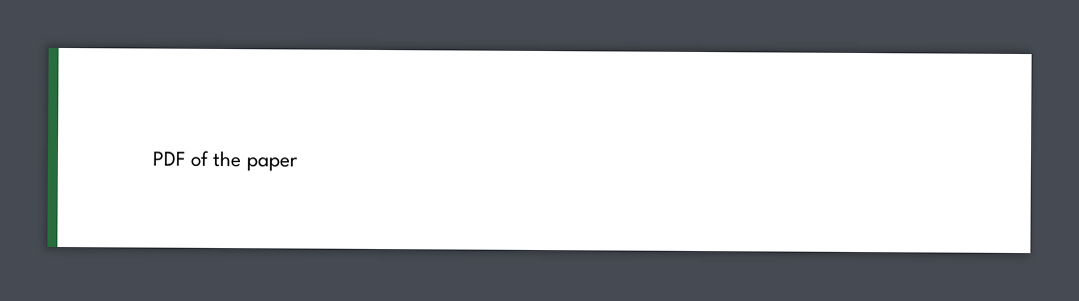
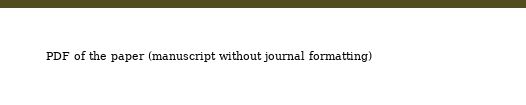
(299, 164) none -> [148,51,372,62] (manuscript without journal formatting)

